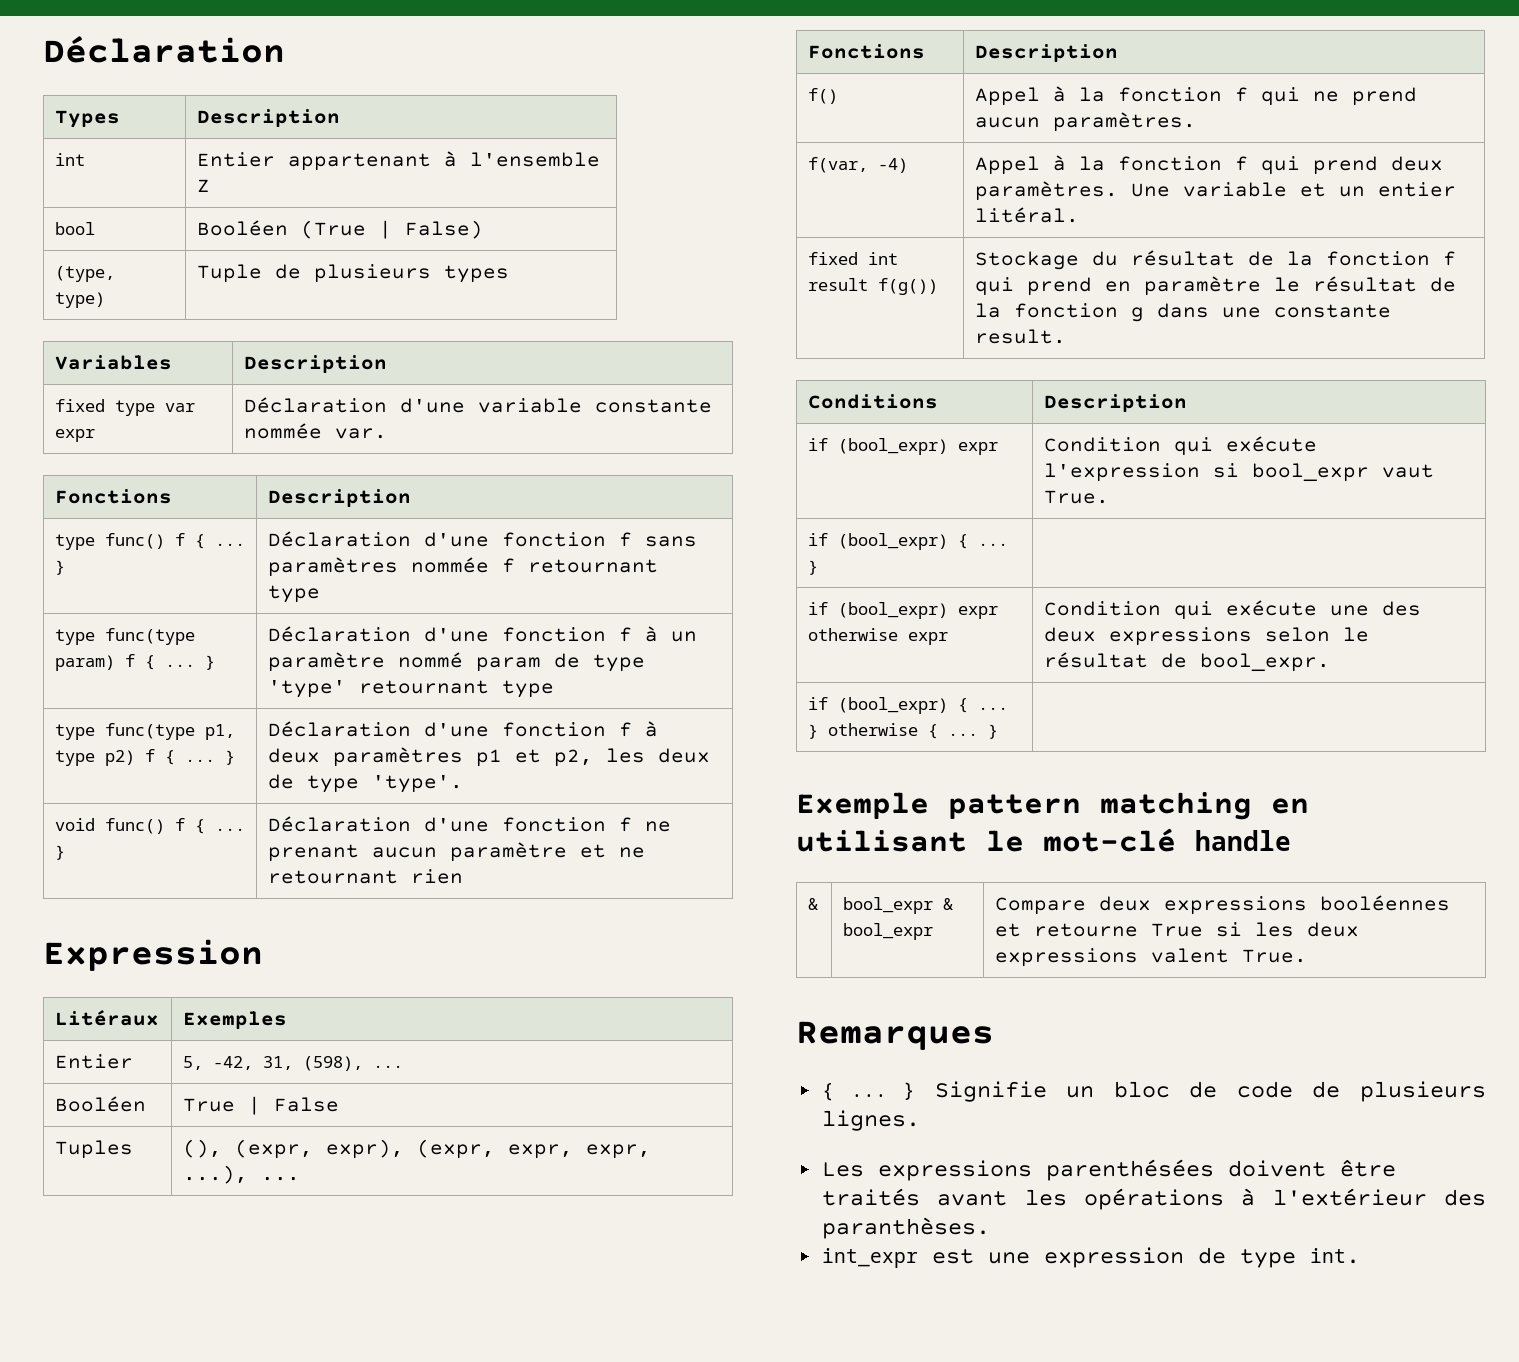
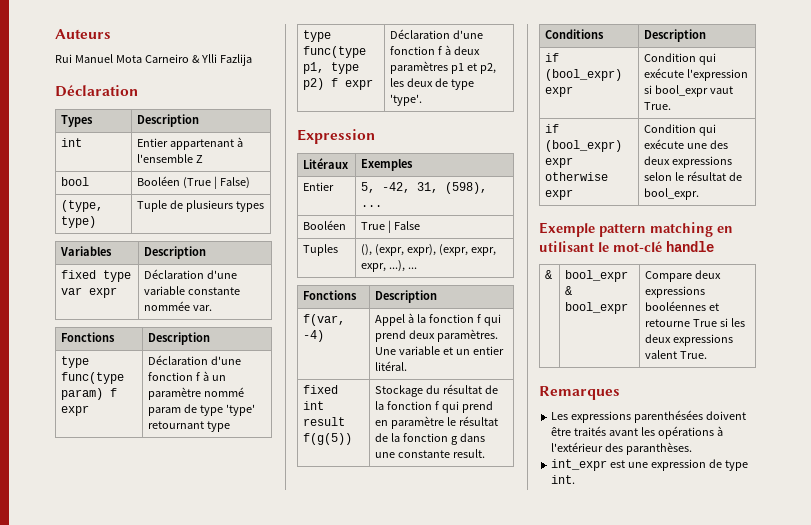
(43, 49) none -> [55,29,111,39] [55,54,252,66] Auteurs // Rui Manuel Mota Carneiro & Ylli Fazlija //
[54,533,245,550] [54,560,65,575] [267,531,697,547] [267,557,658,577] [267,585,320,603] // type func() f { ... } | Déclaration d'une fonction f sans paramètres nommée f retournant type -> (211, 338) none
[144,655,215,670] { ... } -> [61,405,90,416] expr
[164,750,235,765] { ... } -> [345,79,374,90] expr
[54,818,245,834] [54,845,65,860] [267,816,671,832] [267,842,645,862] [267,869,463,884] // void func() f { ... } | Déclaration d'une fonction f ne prenant aucun paramètre et ne retournant rien -> (423, 100) none
[807,88,838,104] [974,86,1417,106] [974,112,1196,132] // f() | Appel à la fonction f qui ne prend aucun paramètres. -> (438, 296) none
[877,278,938,295] f(g()) -> [303,433,353,445] f(g(5))
[807,533,1008,550] [807,560,818,575] // if (bool_expr) { ... } | -> (672, 106) none
[807,697,1008,714] [807,723,998,739] // if (bool_expr) { ... } otherwise { ... } | -> (700, 194) none
[821,1081,1486,1102] [821,1110,920,1131] // { ... } Signifie un bloc de code de plusieurs lignes. -> (620, 393) none

